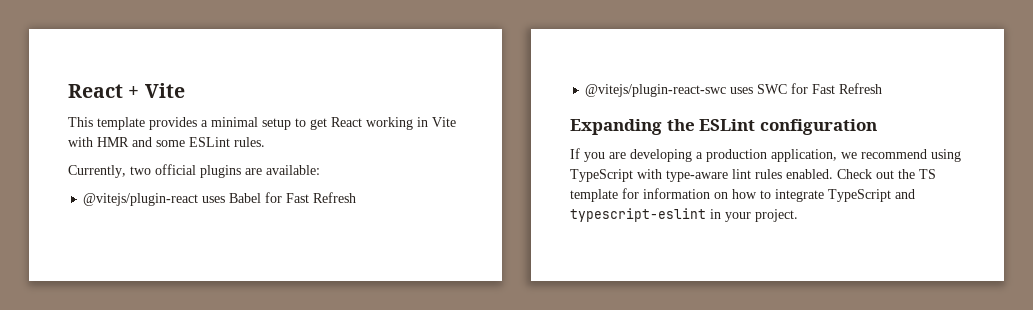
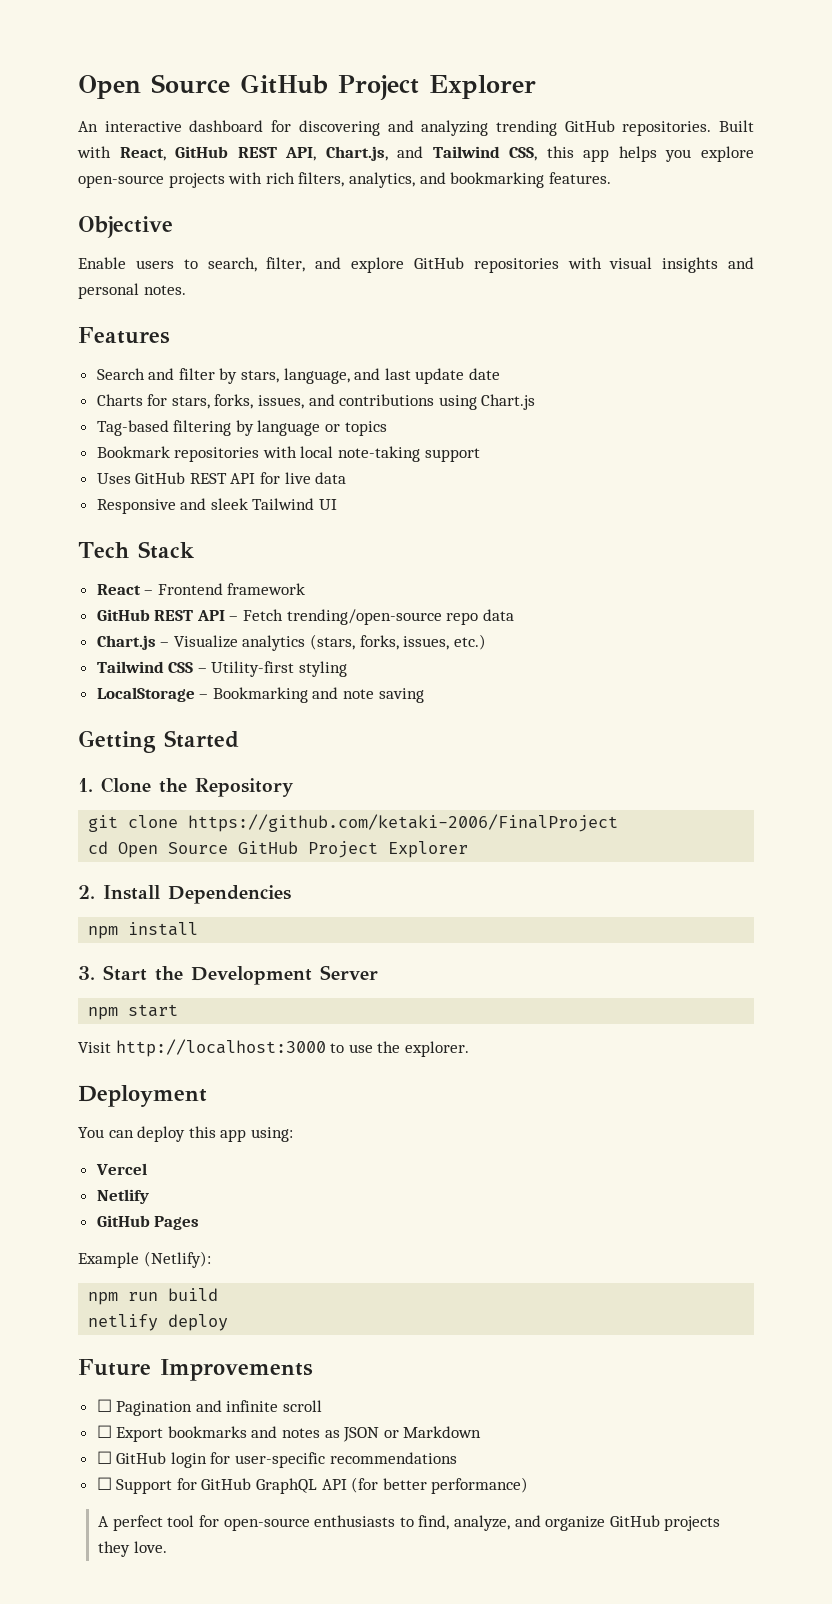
[68,83,185,98] [68,117,456,130] [68,137,265,147] [68,164,320,178] [83,192,357,206] [585,83,883,97] [570,119,877,135] [570,148,961,162] [570,169,936,182] [570,188,915,202] [570,208,798,222] React + Vite // This template provides a minimal setup to get React working in Vite with HMR and some ESLint rules. // Currently, two official plugins are available: // @vitejs/plugin-react uses Babel for Fast Refresh // @vitejs/plugin-react-swc uses SWC for Fast Refresh // Expanding the ESLint configuration // If you are developing a production application, we recommend using TypeScript with type-aware lint rules enabled. Check out the TS template for information on how to integrate TypeScript and typescript-eslint in your project. -> [78,74,536,100] [78,120,754,136] [77,146,755,162] [78,172,611,188] [78,216,173,238] [78,257,754,273] [78,283,186,299] [78,327,170,344] [96,368,501,384] [96,394,536,410] [96,420,387,436] [96,446,480,462] [96,472,347,484] [96,498,338,514] [78,541,194,559] [96,583,306,595] [96,609,514,625] [96,634,486,651] [96,661,348,677] [96,687,424,703] [78,730,239,753] [78,777,294,797] [88,814,619,832] [88,841,469,858] [78,885,291,904] [88,922,199,939] [78,965,378,985] [88,1004,179,1020] [78,1039,469,1057] [78,1085,207,1107] [78,1126,293,1142] [95,1163,147,1175] [96,1189,149,1204] [96,1215,200,1230] [78,1251,211,1268] [88,1288,219,1305] [88,1314,229,1331] [78,1359,313,1381] [96,1399,323,1416] [96,1425,482,1442] [96,1451,457,1468] [96,1477,529,1494] [98,1515,721,1531] [98,1541,167,1557] Open Source GitHub Project Explorer // An interactive dashboard for discovering and analyzing trending GitHub repositories. Built with React, GitHub REST API, Chart.js, and Tailwind CSS, this app helps you explore open-source projects with rich filters, analytics, and bookmarking features. // Objective // Enable users to search, filter, and explore GitHub repositories with visual insights and personal notes. // Features // Search and filter by stars, language, and last update date // Charts for stars, forks, issues, and contributions using Chart.js // Tag-based filtering by language or topics // Bookmark repositories with local note-taking support // Uses GitHub REST API for live data // Responsive and sleek Tailwind UI // Tech Stack // React – Frontend framework // GitHub REST API – Fetch trending/open-source repo data // Chart.js – Visualize analytics (stars, forks, issues, etc.) // Tailwind CSS – Utility-first styling // LocalStorage – Bookmarking and note saving // Getting Started // 1. Clone the Repository // git clone https://github.com/ketaki-2006/FinalProject // cd Open Source GitHub Project Explorer // 2. Install Dependencies // npm install // 3. Start the Development Server // npm start // Visit http://localhost:3000 to use the explorer. // Deployment // You can deploy this app using: // Vercel // Netlify // GitHub Pages // Example (Netlify): // npm run build // netlify deploy // Future Improvements // ☐ Pagination and infinite scroll // ☐ Export bookmarks and notes as JSON or Markdown // ☐ GitHub login for user-specific recommendations // ☐ Support for GitHub GraphQL API (for better performance) // A perfect tool for open-source enthusiasts to find, analyze, and organize GitHub projects they love.

